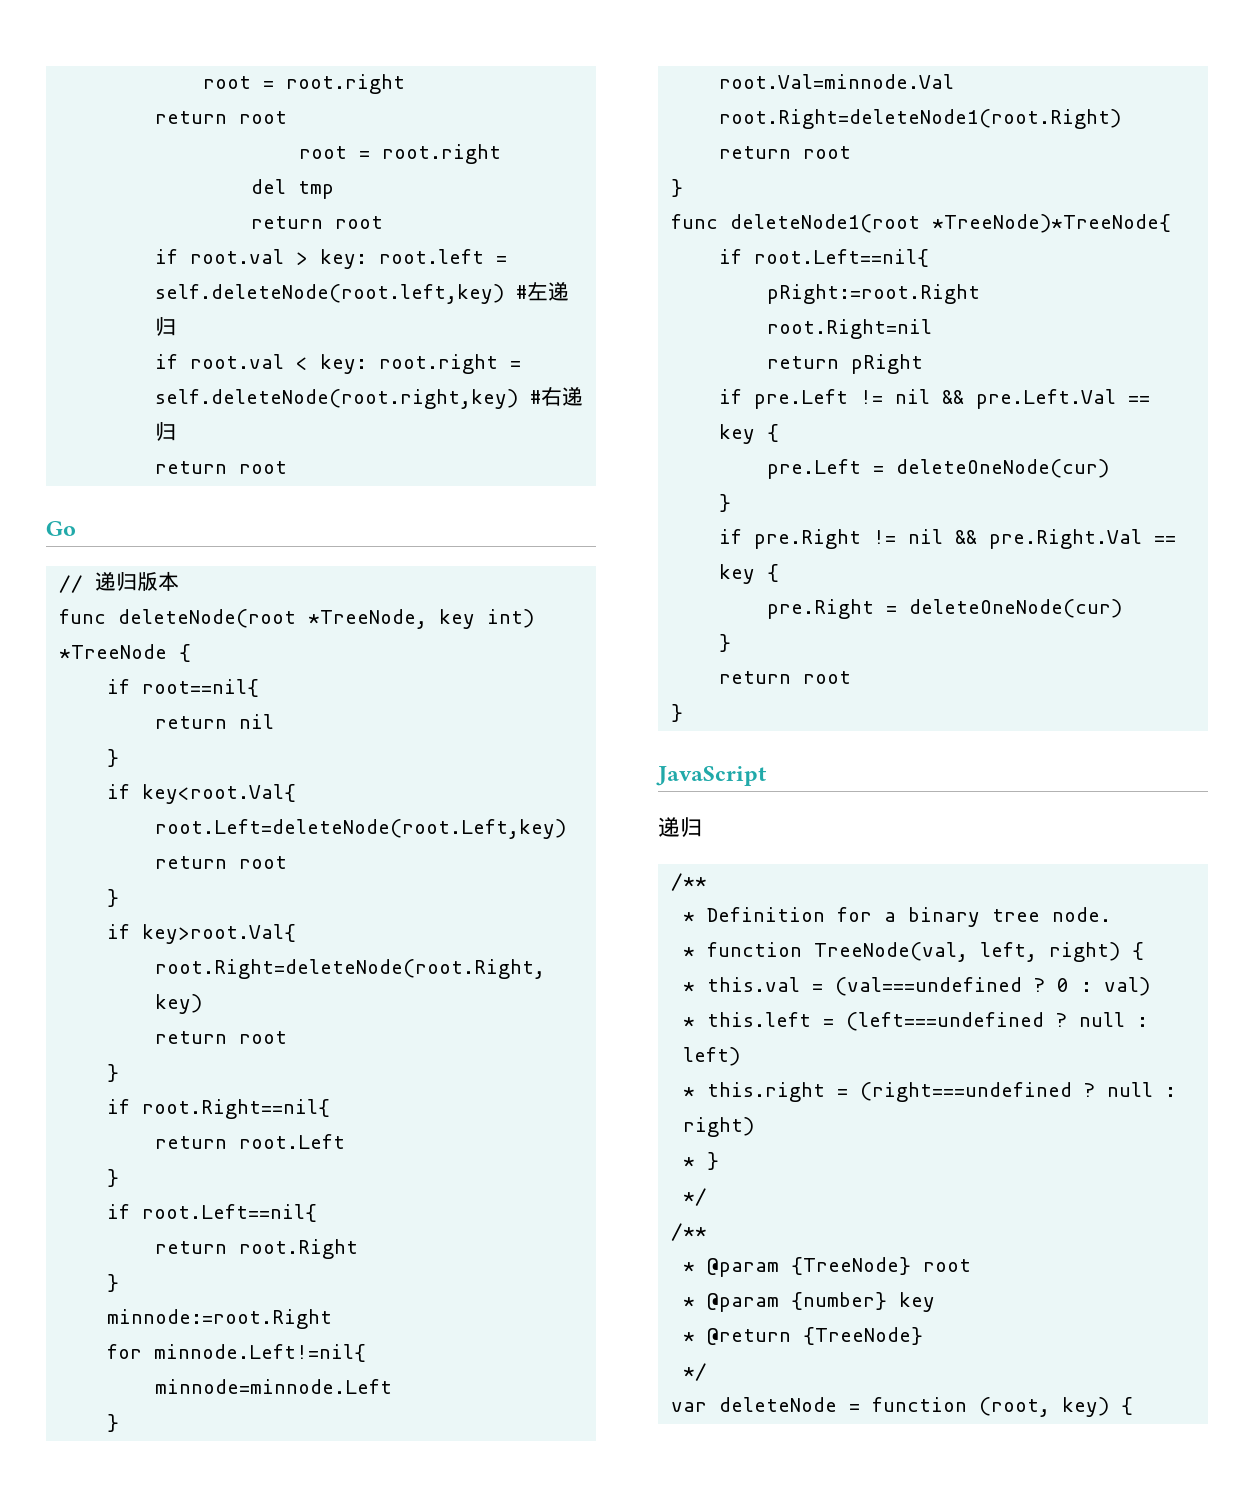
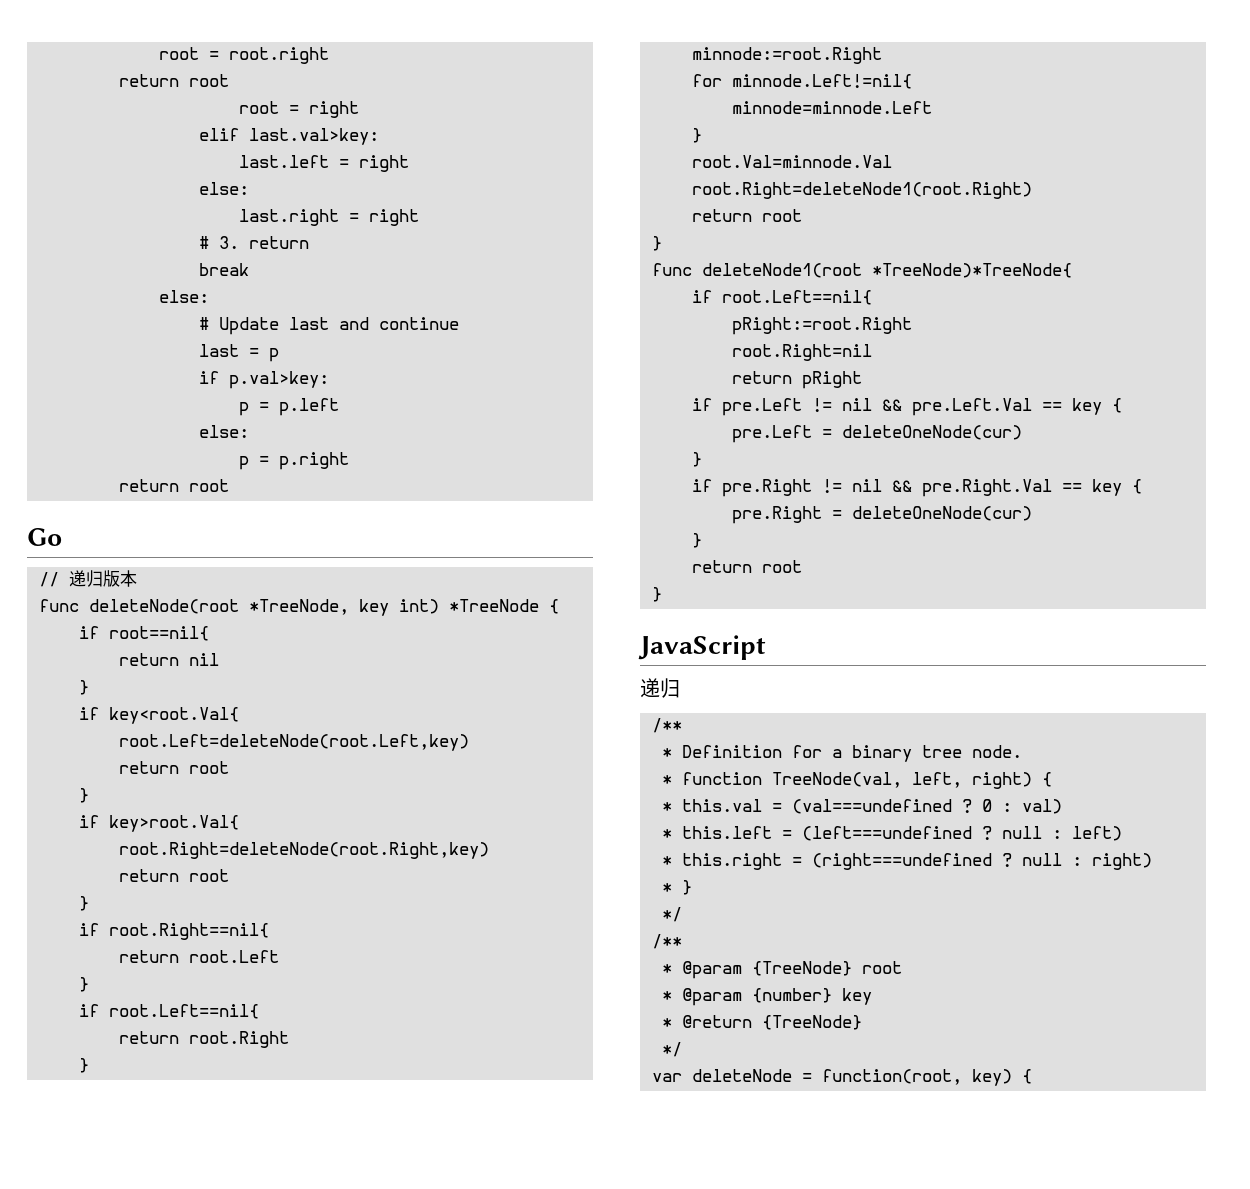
[381,144,501,164] [250,179,334,199] [250,216,383,229] [154,249,507,269] [154,281,569,304] [154,317,176,336] [154,354,521,374] [154,386,583,409] [154,422,176,441] root.right // del tmp // return root // if root.val > key: root.left = self.deleteNode(root.left,key) #左递归 // if root.val < key: root.right = self.deleteNode(root.right,key) #右递归 -> [309,101,359,118] [199,128,379,145] [239,155,409,172] [199,182,249,195] [239,209,419,226] [199,236,309,249] [199,263,249,276] [159,290,209,303] [199,317,459,335] [199,344,279,362] [199,371,329,389] [239,398,339,416] [199,425,249,438] [239,452,349,470] right // elif last.val>key: // last.left = right // else: // last.right = right // # 3. return // break // else: // # Update last and continue // last = p // if p.val>key: // p = p.left // else: // p = p.right
[871,1397,1050,1417] function (root, -> [822,1069,962,1085] function(root,

